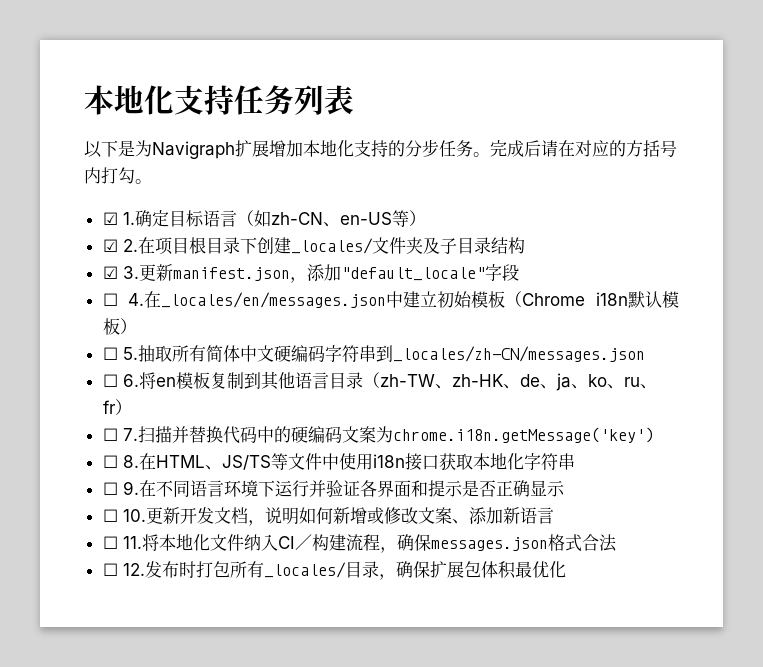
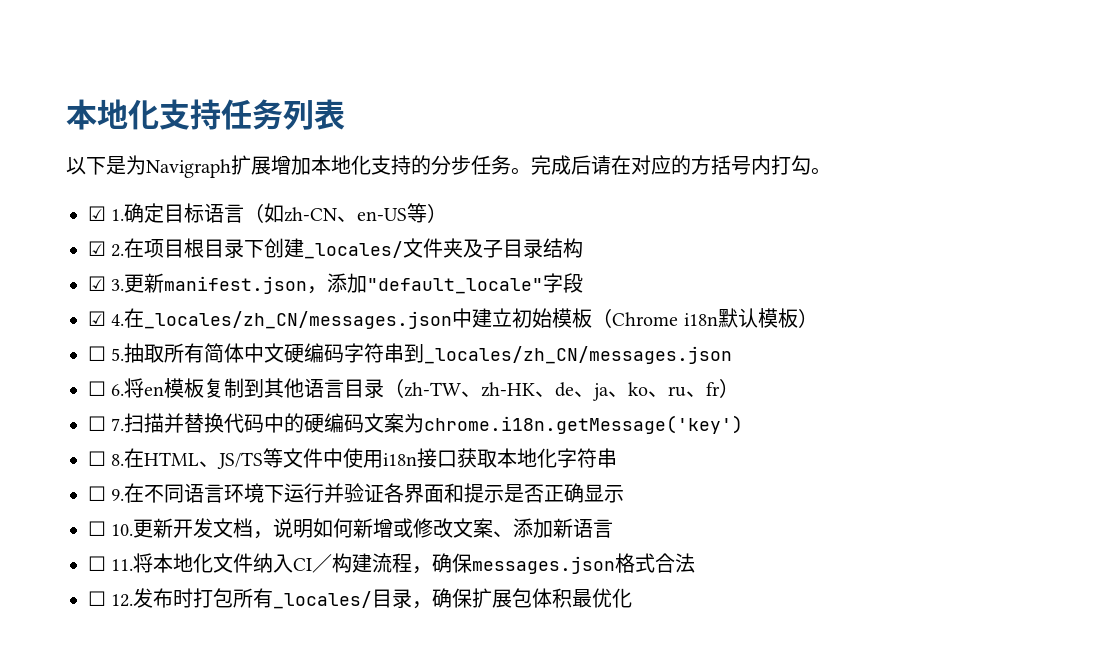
[102,291,387,308] ☐ 4.在_locales/en/messages.json -> [88,308,453,329] ☑ 4.在_locales/zh_CN/messages.json
[392,346,645,362] _locales/zh-CN/messages.json -> [424,346,733,364] _locales/zh_CN/messages.json

